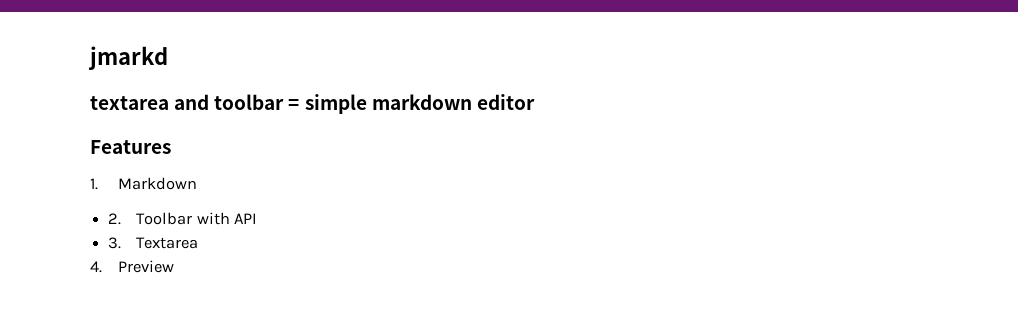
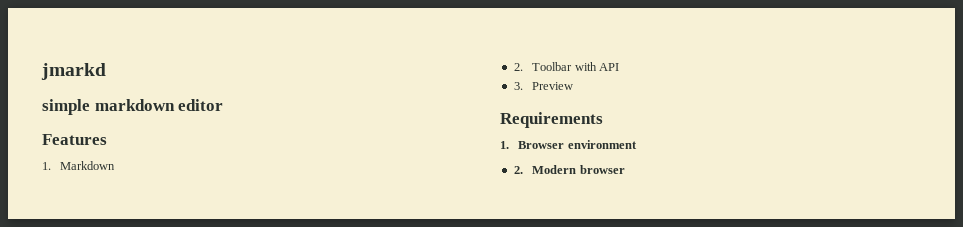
[90,94,300,110] textarea and toolbar = -> (106, 71) none
[136,237,199,249] [90,260,175,273] Textarea // 4. Preview -> [532,82,574,90] [500,112,603,128] [500,140,637,149] [513,165,625,174] Preview // Requirements // 1. Browser environment // 2. Modern browser

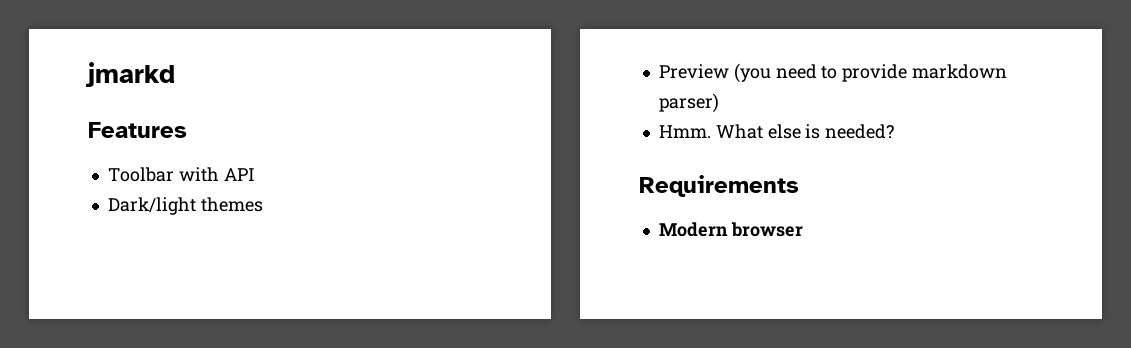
[42,99,224,115] [42,134,107,145] [42,161,116,170] [513,63,523,71] simple markdown editor // Features // 1. Markdown // 2. -> [88,122,187,138] Features //
[513,82,523,90] 3. -> [107,197,263,215] Dark/light themes //
[500,112,603,128] [500,140,637,149] [513,166,523,174] // Requirements // 1. Browser environment // 2. -> [733,63,1008,83] [658,93,719,113] [658,124,895,139] [639,175,799,197] (you need to provide markdown parser) // Hmm. What else is needed? // Requirements //

